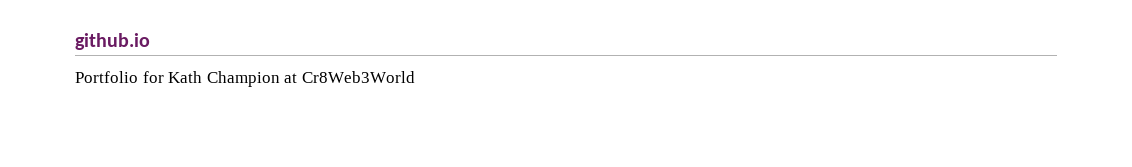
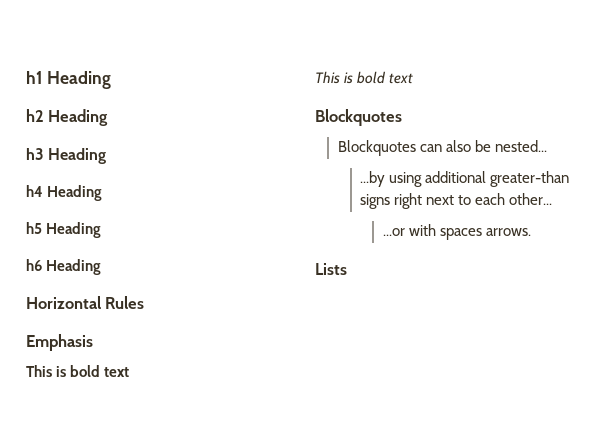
[75,33,150,50] [75,71,415,87] github.io // Portfolio for Kath Champion at Cr8Web3World -> [26,71,111,89] [26,109,109,126] [26,148,107,164] [26,185,103,201] [26,222,102,238] [26,259,102,275] [26,296,145,309] [26,334,93,351] [26,365,130,377] [315,71,414,84] [315,109,402,126] [337,140,547,156] [360,171,570,187] [360,193,553,209] [382,224,531,240] [315,263,347,275] h1 Heading // h2 Heading // h3 Heading // h4 Heading // h5 Heading // h6 Heading // Horizontal Rules // Emphasis // This is bold text // This is bold text // Blockquotes // Blockquotes can also be nested... // ...by using additional greater-than signs right next to each other... // ...or with spaces arrows. // Lists

